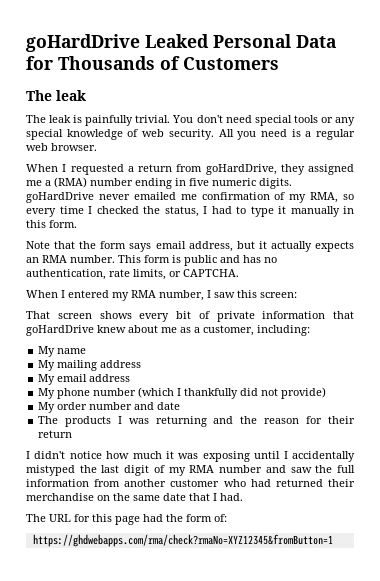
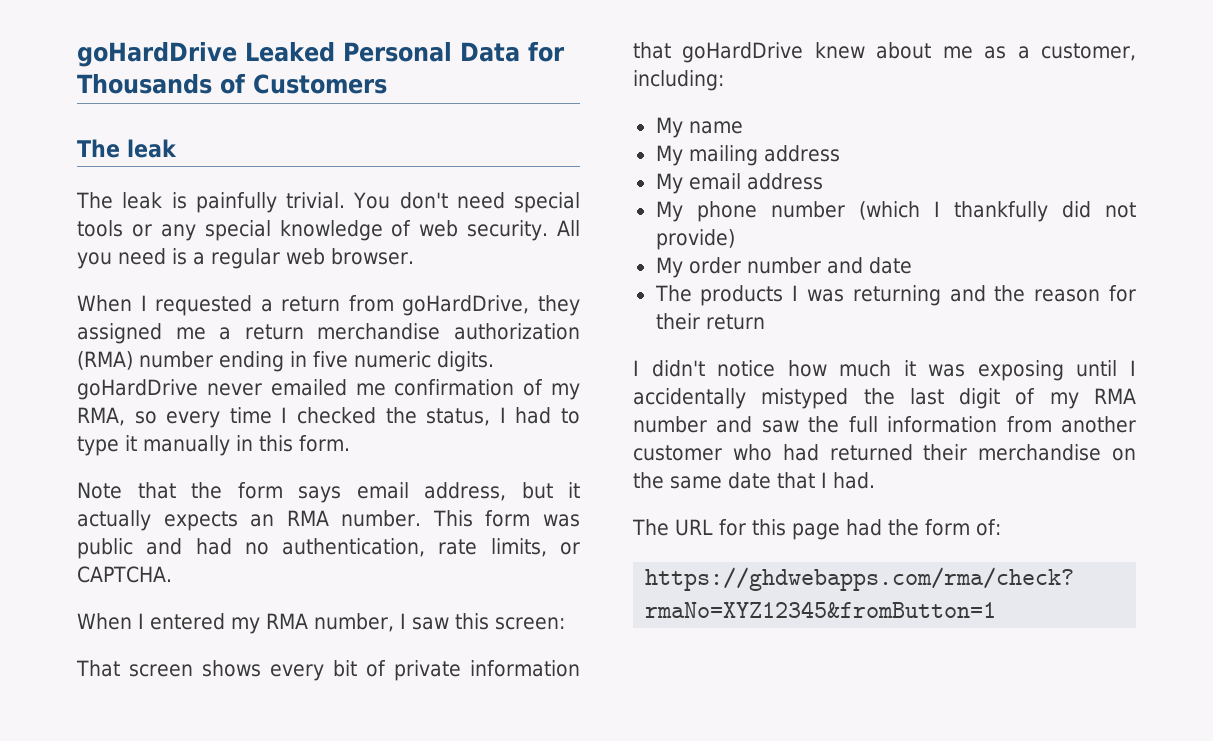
(51, 183) none -> [244,323,580,340] return merchandise authorization
[172,255,181,263] is -> [543,514,580,527] was
[243,255,261,263] has -> [195,538,232,555] had

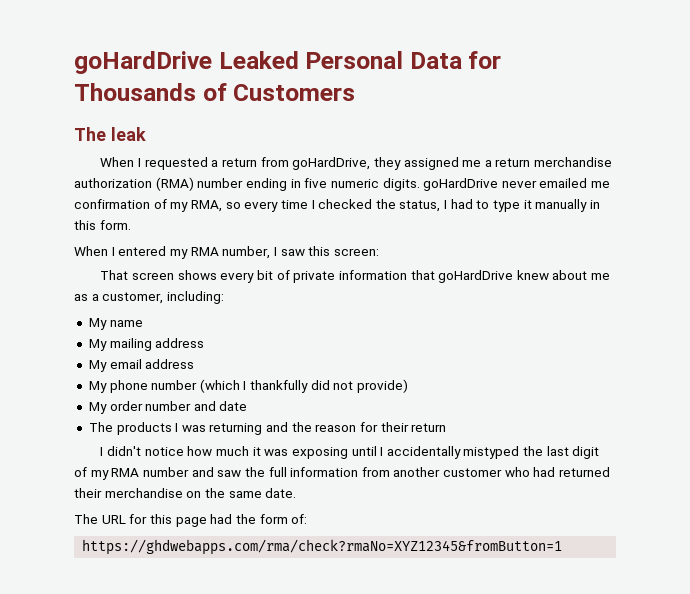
[76,192,580,213] [77,220,580,241] [77,248,414,269] // The leak is painfully trivial. You don't need special tools or any special knowledge of web security. All you need is a regular web browser. -> (146, 134) none
[77,482,580,503] [77,510,580,531] [77,538,580,559] [77,566,172,583] // Note that the form says email address, but it actually expects an RMA number. This form was public and had no authentication, rate limits, or CAPTCHA. -> (131, 225) none
[728,472,875,489] date that I had. -> [265,488,297,498] date.

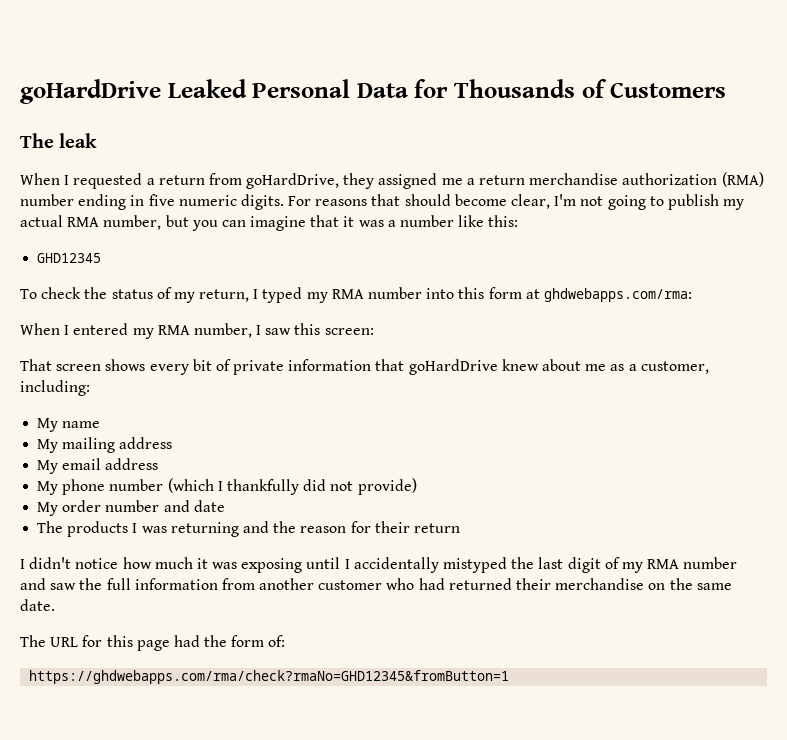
[423,178,611,191] [74,199,600,212] [74,220,131,230] goHardDrive never emailed me confirmation of my RMA, so every time I checked the status, I had to type it manually in this form. -> [288,194,745,210] [20,215,519,231] [37,253,102,263] [20,287,692,303] For reasons that should become clear, I'm not going to publish my actual RMA number, but you can imagine that it was a number like this: // GHD12345 // To check the status of my return, I typed my RMA number into this form at ghdwebapps.com/rma:
[82,539,563,555] https://ghdwebapps.com/rma/check?rmaNo=XYZ12345&fromButton=1 -> [29,670,510,684] https://ghdwebapps.com/rma/check?rmaNo=GHD12345&fromButton=1

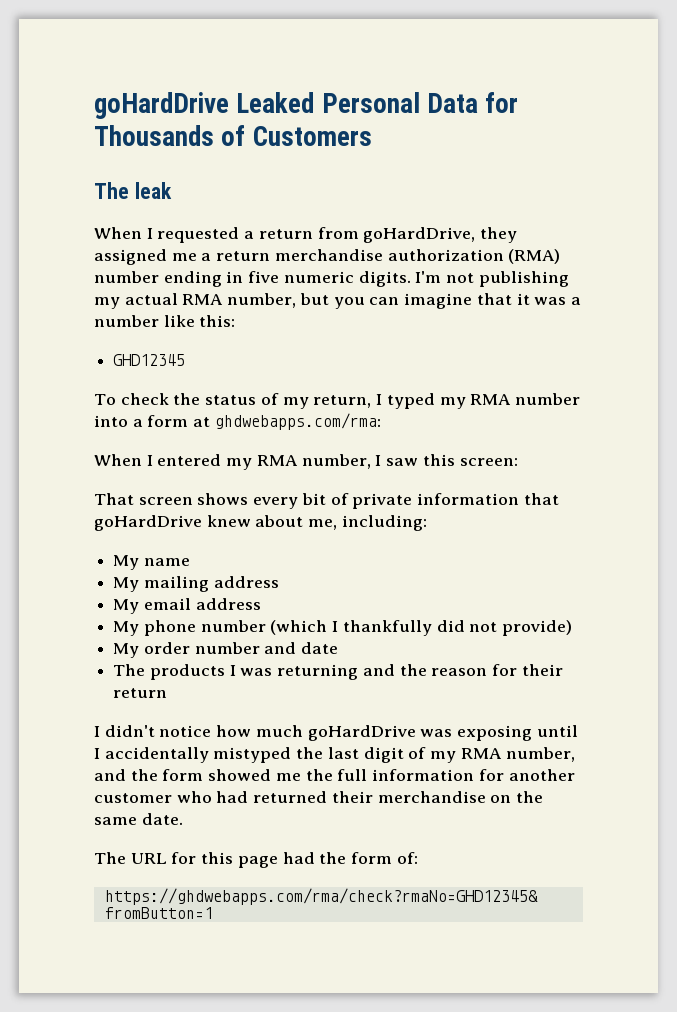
[288,194,719,210] For reasons that should become clear, I'm not going to publish -> [415,271,569,287] I'm not publishing
[458,287,485,299] this -> [132,419,143,427] a
[585,361,709,374] me as a customer, -> [308,519,338,530] me,
[196,558,208,569] it -> [307,725,416,741] goHardDrive
[683,557,738,569] [20,578,77,590] number and saw -> [505,747,575,762] [94,769,301,781] number, and the form showed me
[221,578,255,590] from -> [478,769,504,781] for

